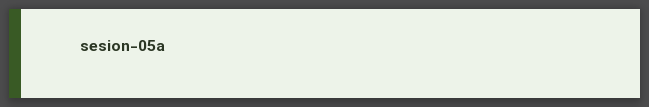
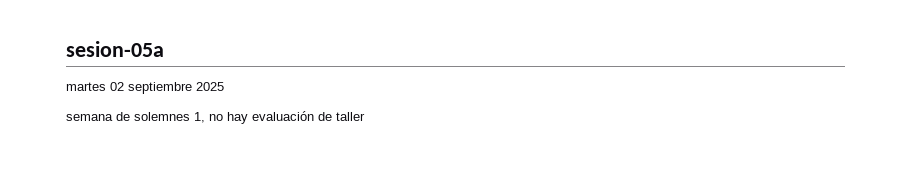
(165, 45) none -> [66,82,224,94] [66,111,365,124] // martes 02 septiembre 2025 // semana de solemnes 1, no hay evaluación de taller

